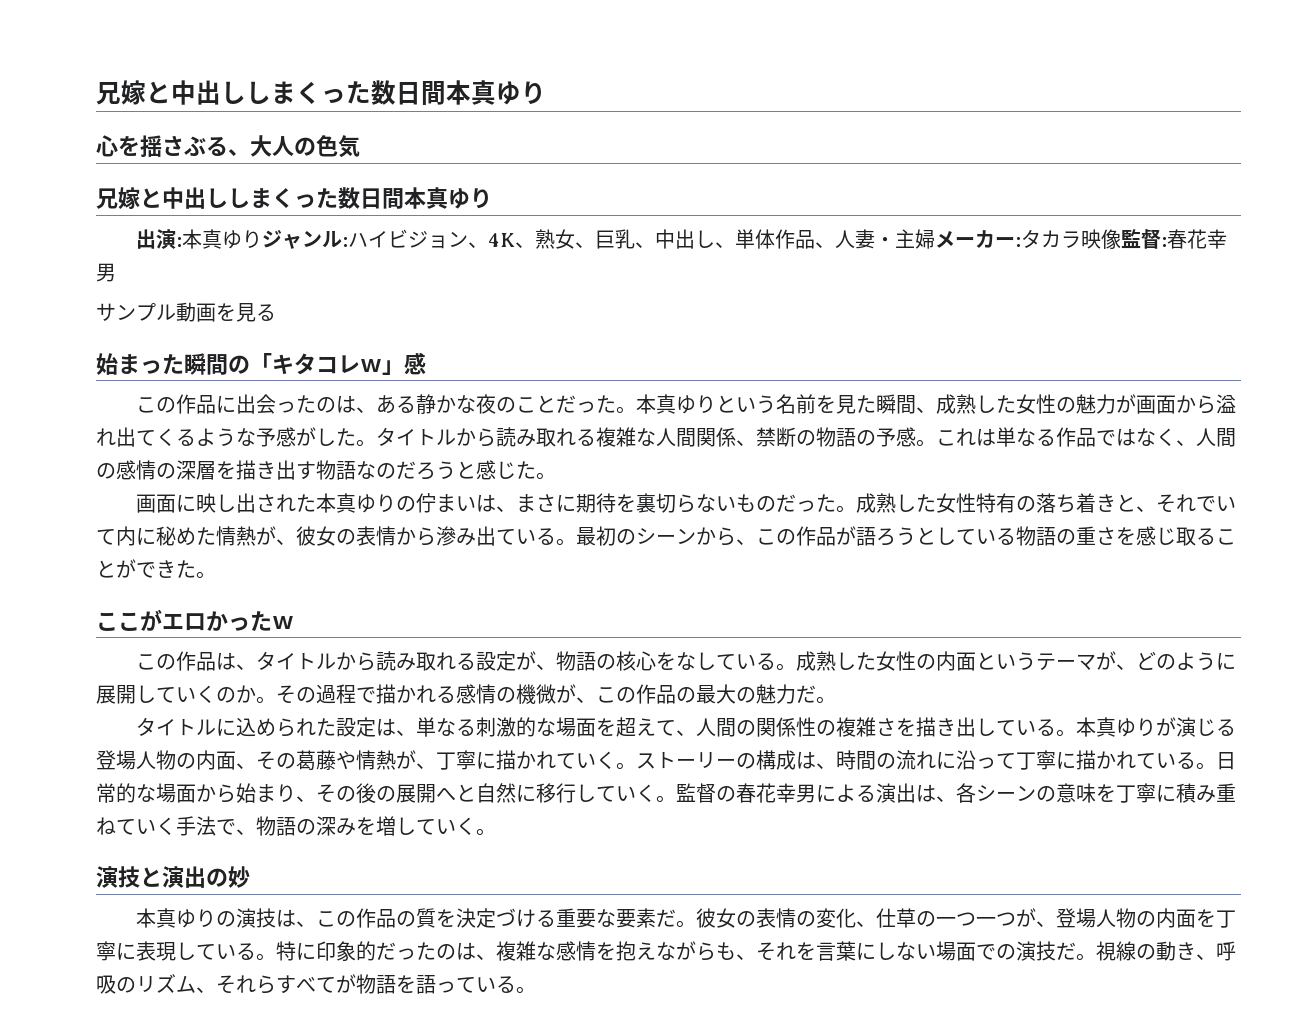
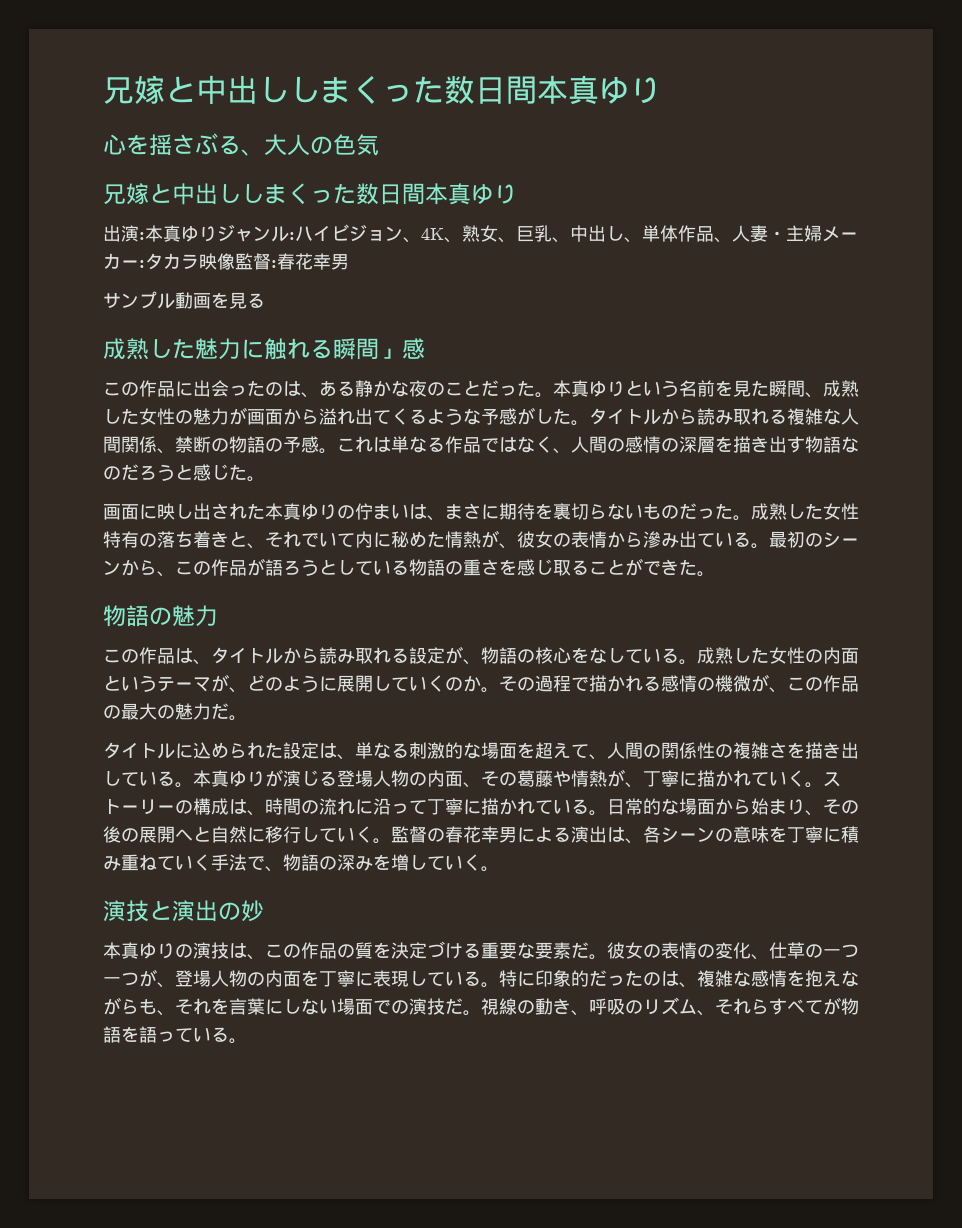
[96,353,382,375] 始まった瞬間の「キタコレｗ -> [103,338,379,360] 成熟した魅力に触れる瞬間
[96,609,294,631] ここがエロかったｗ -> [103,605,218,627] 物語の魅力

